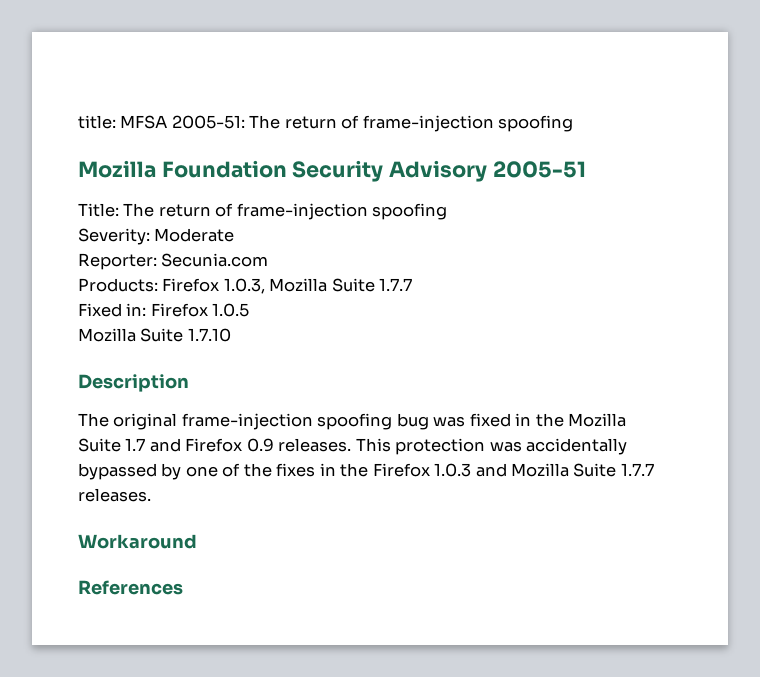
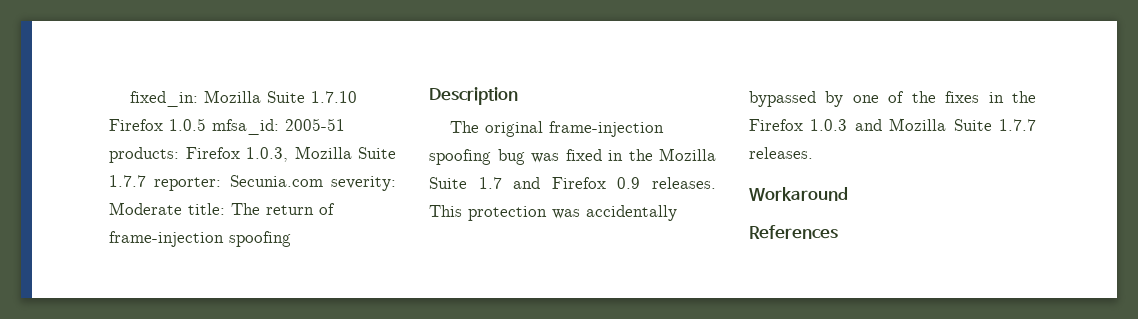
[78,115,574,132] [78,160,586,182] [78,203,448,220] [78,228,235,245] [78,253,269,270] [78,278,413,294] [78,303,250,317] [78,328,231,342] title: MFSA 2005-51: The return of frame-injection spoofing // Mozilla Foundation Security Advisory 2005-51 // Title: The return of frame-injection spoofing // Severity: Moderate // Reporter: Secunia.com // Products: Firefox 1.0.3, Mozilla Suite 1.7.7 // Fixed in: Firefox 1.0.5 // Mozilla Suite 1.7.10 -> [130,90,358,107] [109,118,345,135] [109,146,396,163] [109,175,396,191] [109,202,335,215] [109,231,291,247] fixed_in: Mozilla Suite 1.7.10 Firefox 1.0.5 mfsa_id: 2005-51 products: Firefox 1.0.3, Mozilla Suite 1.7.7 reporter: Secunia.com severity: Moderate title: The return of frame-injection spoofing

